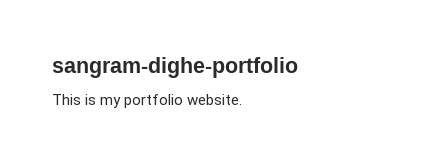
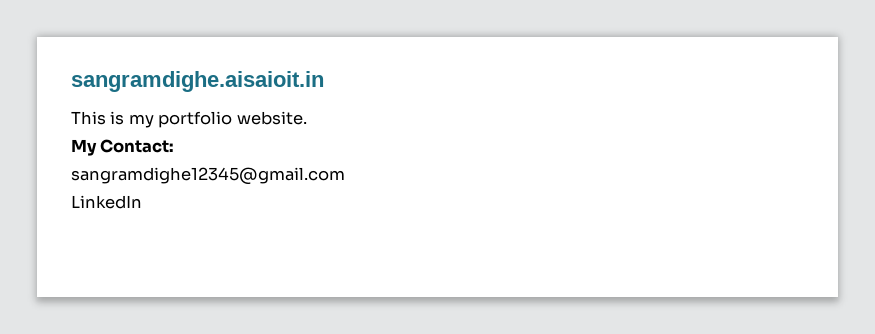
[52,57,298,78] sangram-dighe-portfolio -> [71,71,324,92] sangramdighe.aisaioit.in
(243, 99) none -> [71,139,175,156] [71,167,345,185] [71,195,142,209] // My Contact: // sangramdighe12345@gmail.com // LinkedIn

